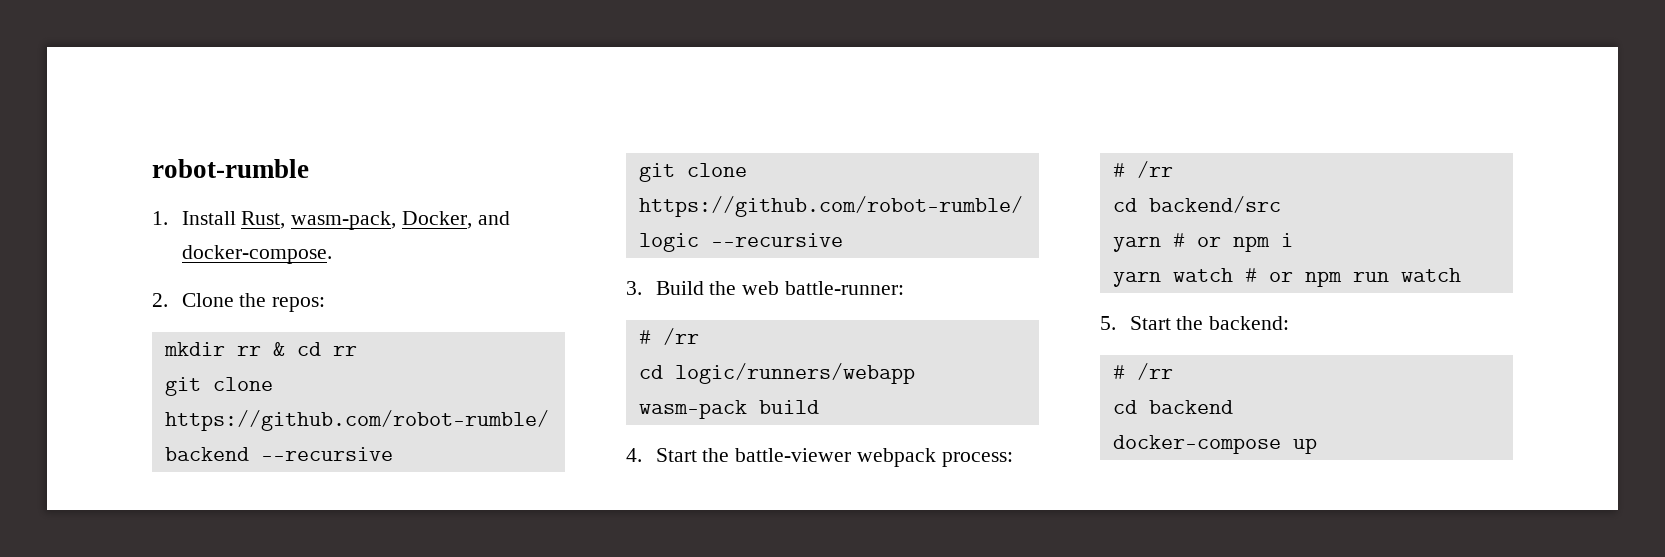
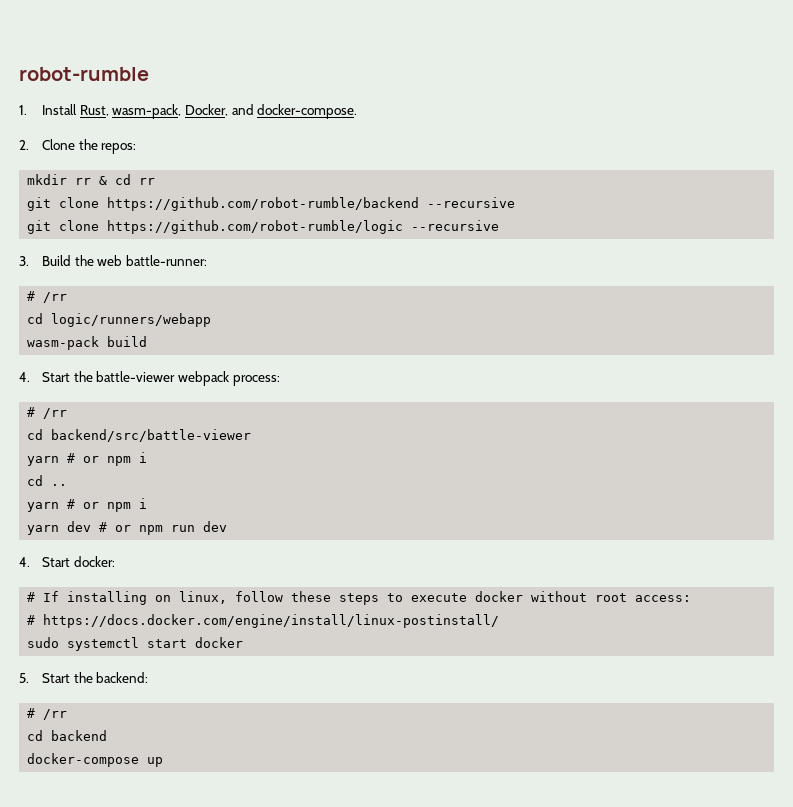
[1148,196,1281,213] backend/src -> [51,429,252,442] [27,452,148,466] [27,475,68,486] backend/src/battle-viewer // yarn # or npm i // cd ..
[1172,268,1233,282] watch -> [67,521,92,532] dev
[1400,268,1461,282] watch -> [203,521,228,532] [19,556,115,567] [27,591,692,605] [27,614,500,628] [27,637,244,651] dev // 4. Start docker: // # If installing on linux, follow these steps to execute docker without root access: // # https://docs.docker.com/engine/install/linux-postinstall/ // sudo systemctl start docker

